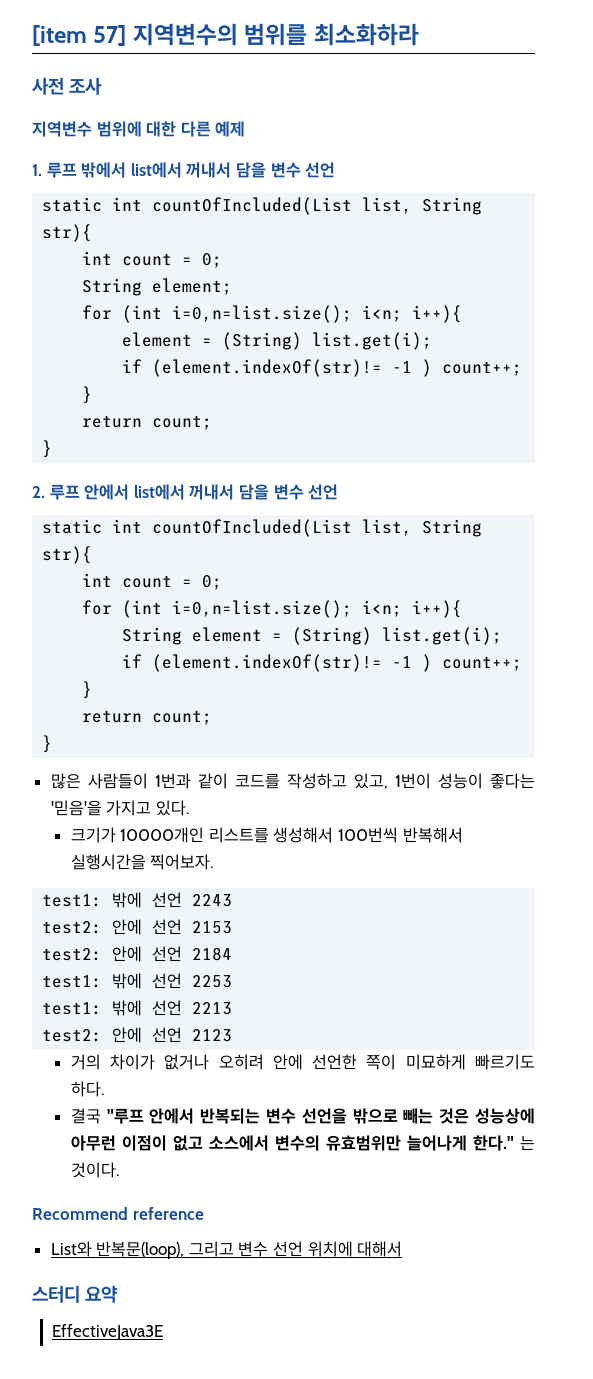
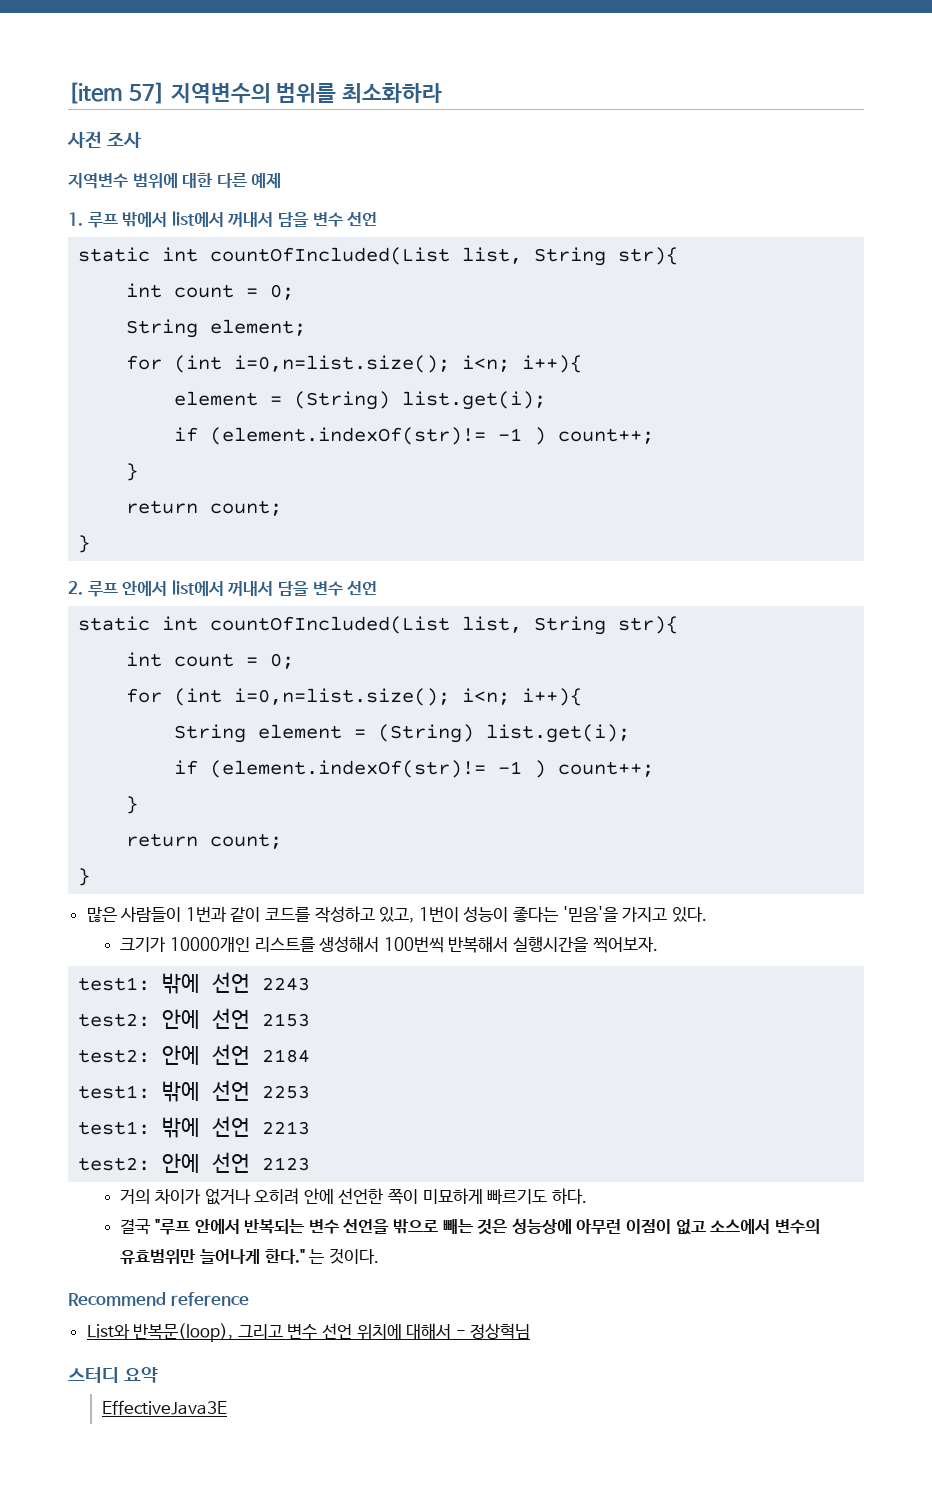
(403, 1249) none -> [455,1323,531,1339] - 정상혁님

